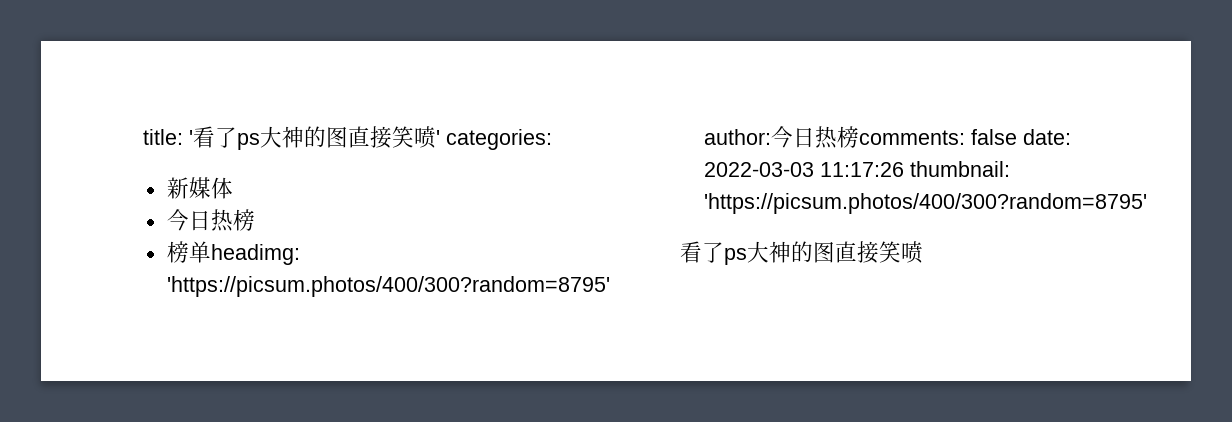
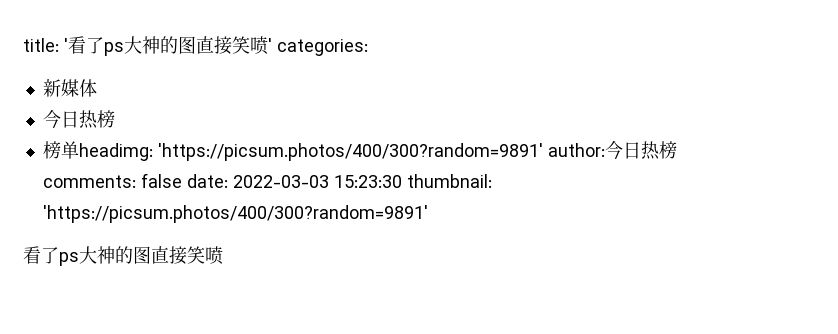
[166,276,610,297] 'https://picsum.photos/400/300?random=8795' -> [157,143,543,161] 'https://picsum.photos/400/300?random=9891'
[819,161,1010,177] [703,193,1147,214] 11:17:26 thumbnail: 'https://picsum.photos/400/300?random=8795' -> [333,174,492,188] [42,205,428,223] 15:23:30 thumbnail: 'https://picsum.photos/400/300?random=9891'

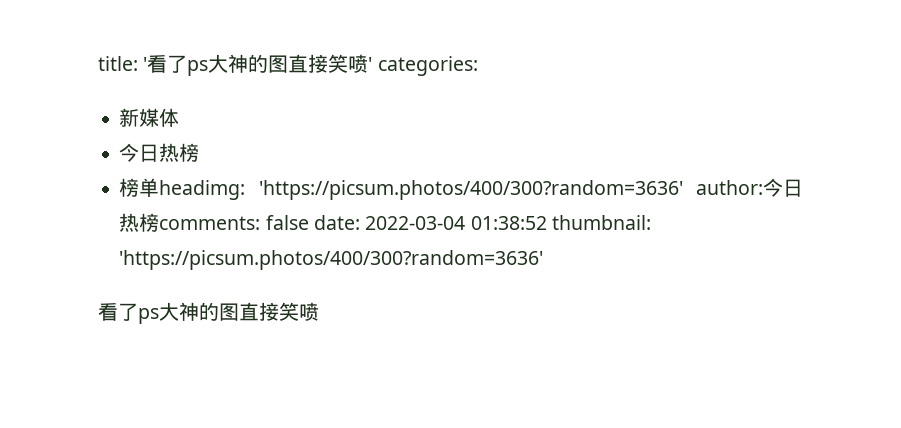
[157,143,543,161] 'https://picsum.photos/400/300?random=9891' -> [258,180,683,200] 'https://picsum.photos/400/300?random=3636'
[232,174,492,188] [42,205,428,223] 2022-03-03 15:23:30 thumbnail: 'https://picsum.photos/400/300?random=9891' -> [365,215,651,230] [119,250,544,270] 2022-03-04 01:38:52 thumbnail: 'https://picsum.photos/400/300?random=3636'

